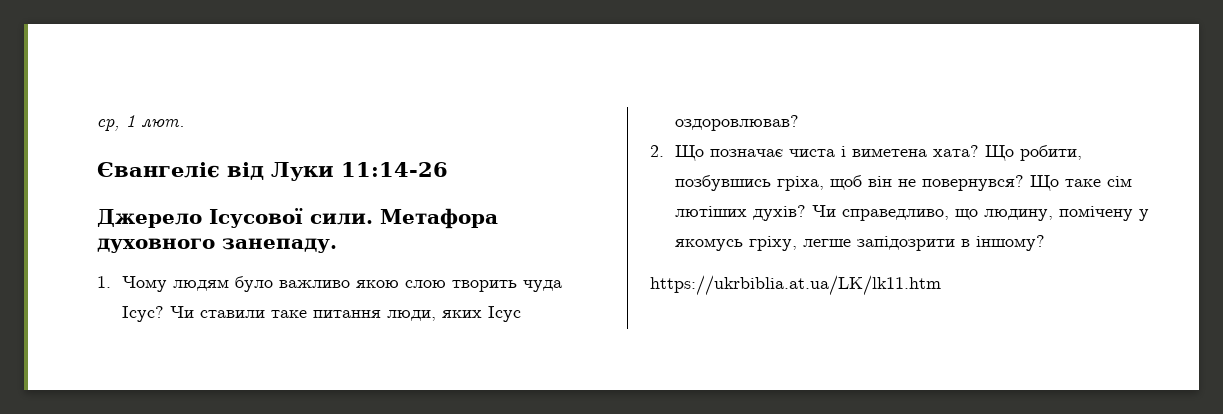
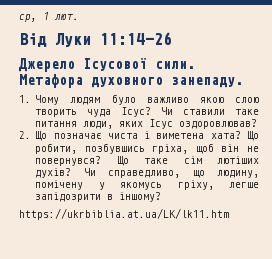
[97,162,264,180] Євангеліє від -> [19,33,47,47] Від

